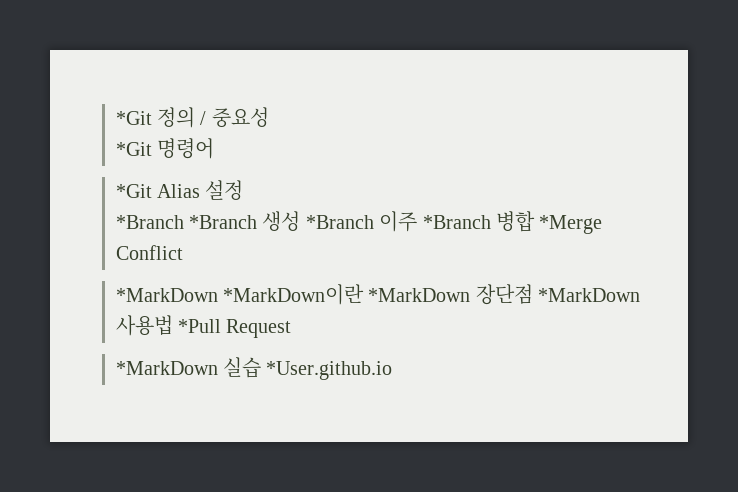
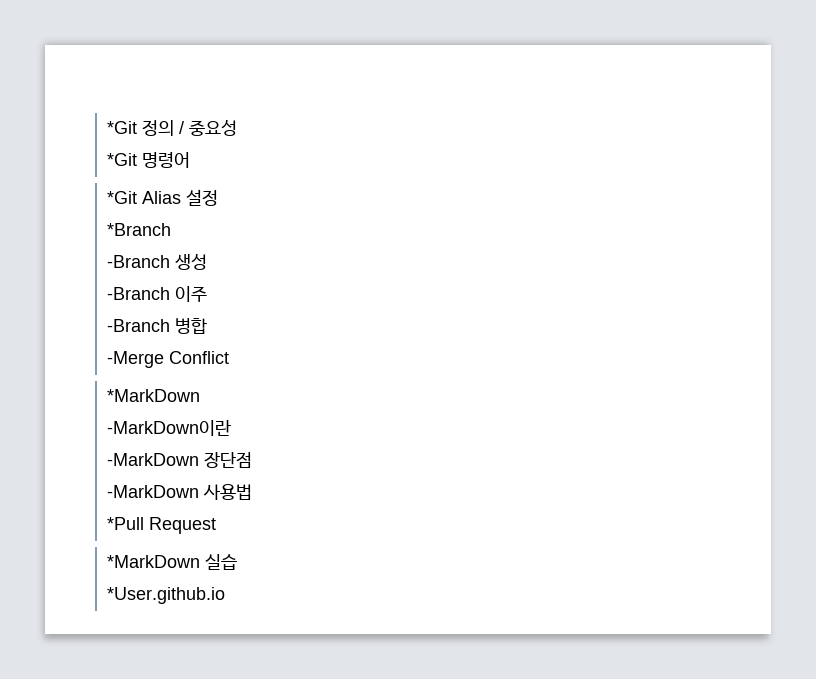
[188,215,257,229] *Branch -> [107,255,171,268] // -Branch
[305,215,374,229] *Branch -> [107,287,171,300] // -Branch
[422,215,491,229] *Branch -> [107,319,171,332] // -Branch
[539,215,603,234] *Merge -> [107,351,165,368] // -Merge
[222,284,471,305] *MarkDown이란 *MarkDown -> [107,420,232,436] [107,453,200,466] // -MarkDown이란 // -MarkDown
[538,288,641,302] *MarkDown -> [107,485,200,498] // -MarkDown
(173, 325) none -> (253, 492) //
(261, 367) none -> (238, 562) //

